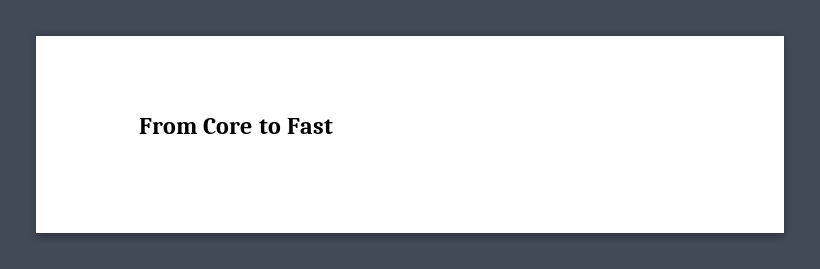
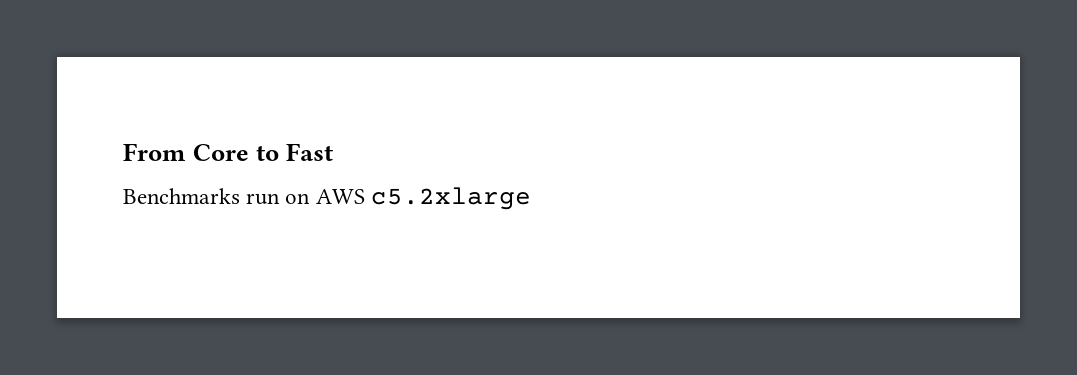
(334, 126) none -> [123,187,531,210] // Benchmarks run on AWS c5.2xlarge

